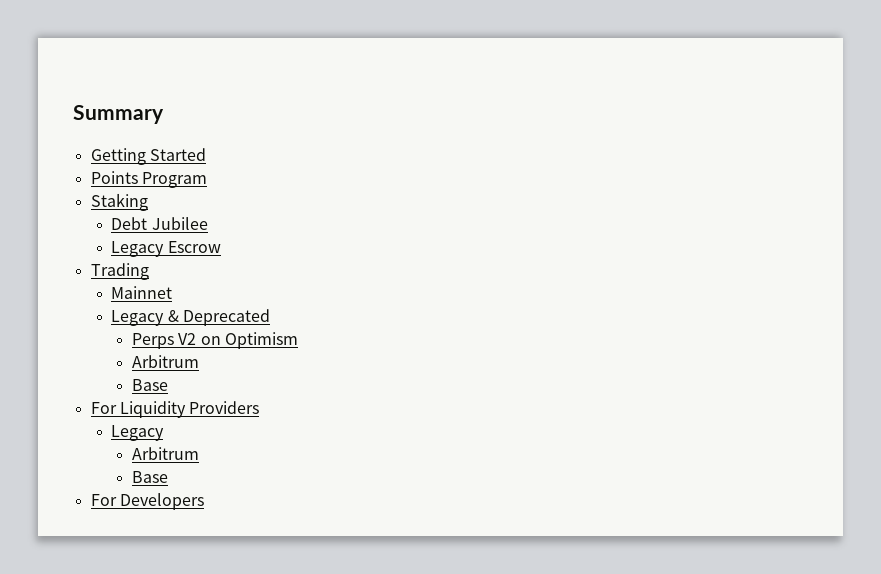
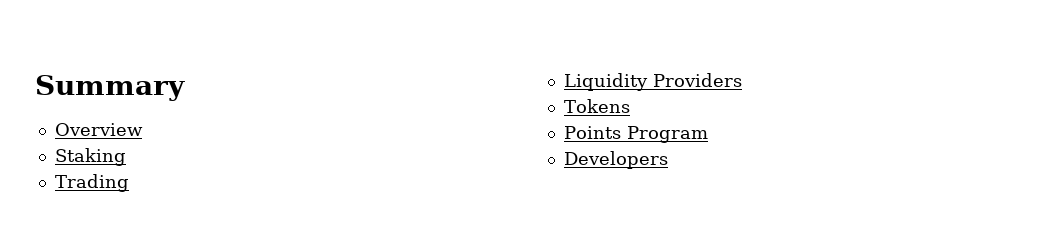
[90,148,206,165] [90,171,207,188] [90,193,148,211] [111,217,208,230] [111,241,221,257] [90,263,149,280] [111,286,173,299] [111,309,270,326] [131,332,298,349] [131,355,199,368] [131,379,168,391] [90,401,260,418] [111,425,165,441] [131,447,199,460] [131,471,168,483] [90,494,117,506] Getting Started // Points Program // Staking // Debt Jubilee // Legacy Escrow // Trading // Mainnet // Legacy & Deprecated // Perps V2 on Optimism // Arbitrum // Base // For Liquidity Providers // Legacy // Arbitrum // Base // For -> [54,123,143,136] [54,148,126,166] [54,174,129,192] [563,73,742,91] [563,99,630,113] [563,126,708,143] Overview // Staking // Trading // Liquidity Providers // Tokens // Points Program //

